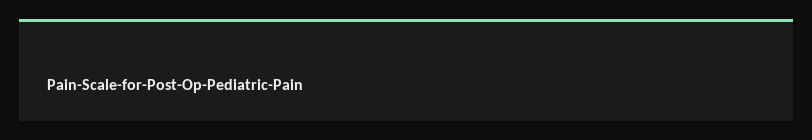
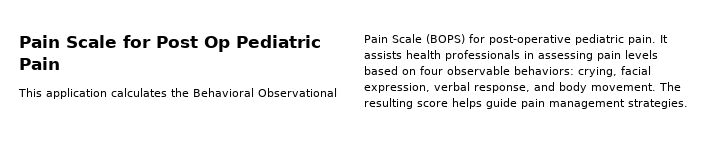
[47,79,303,93] Pain-Scale-for-Post-Op-Pediatric-Pain -> [19,35,321,52] [19,57,60,70] [18,88,337,99] [364,34,668,45] [364,50,658,61] [364,66,651,77] [364,82,681,93] [364,98,688,109] Pain Scale for Post Op Pediatric Pain // This application calculates the Behavioral Observational Pain Scale (BOPS) for post-operative pediatric pain. It assists health professionals in assessing pain levels based on four observable behaviors: crying, facial expression, verbal response, and body movement. The resulting score helps guide pain management strategies.

